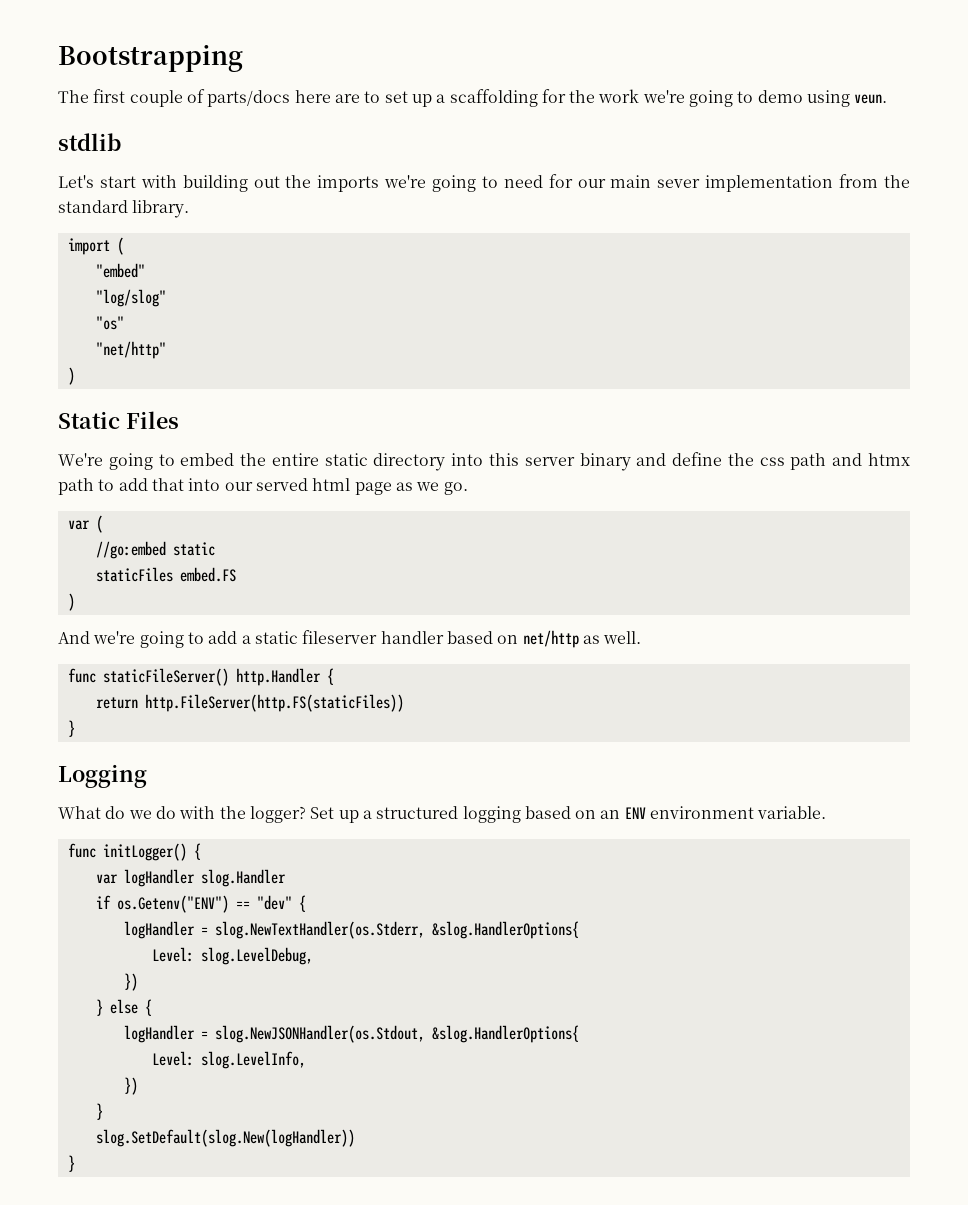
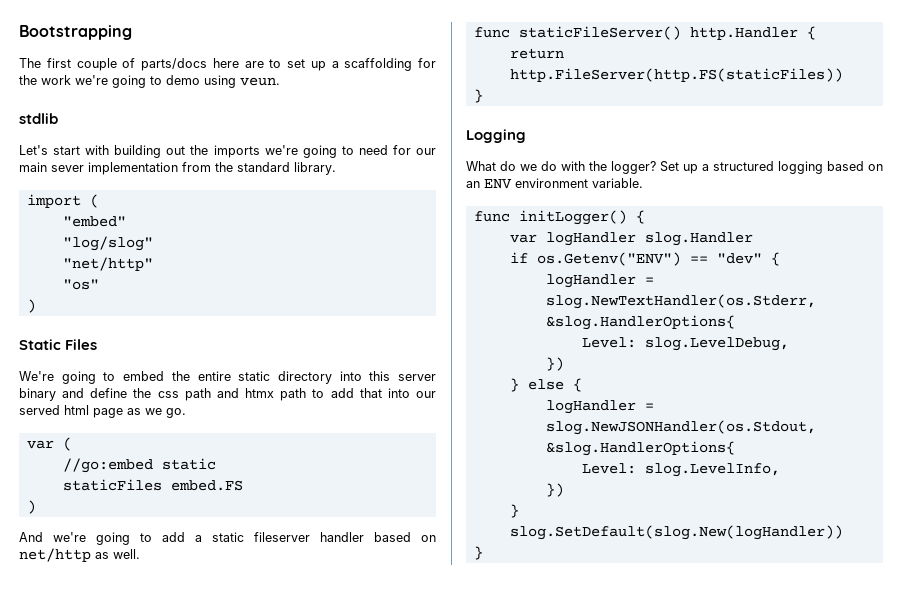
(166, 298) none -> [62,257,153,271] // "net/http"
[95,341,166,359] // "net/http" -> (99, 284) none

